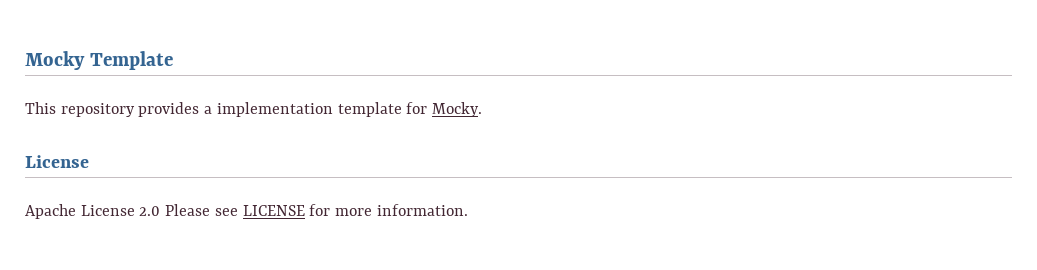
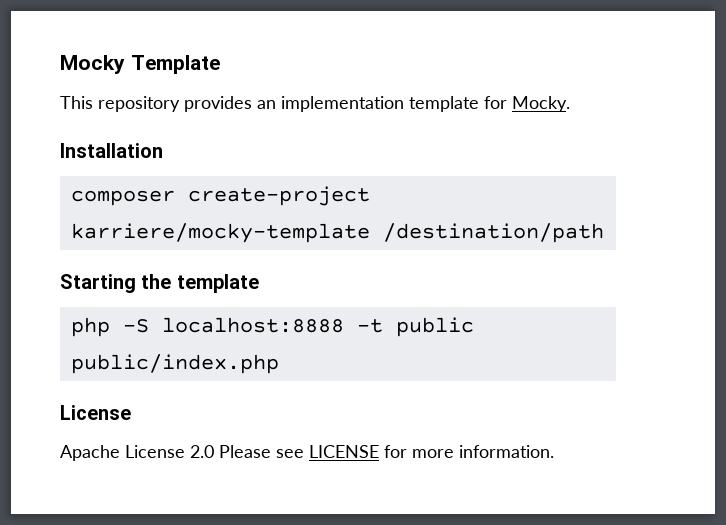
[204,106,213,114] a -> [257,100,276,109] an
(483, 109) none -> [60,143,163,158] [70,186,370,206] [70,223,604,243] [60,274,259,293] [70,317,474,337] [70,354,279,374] // Installation // composer create-project karriere/mocky-template /destination/path // Starting the template // php -S localhost:8888 -t public public/index.php

